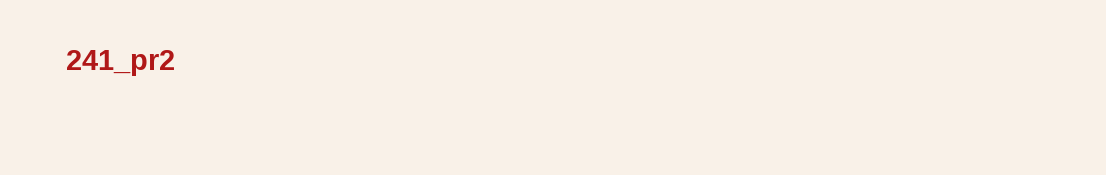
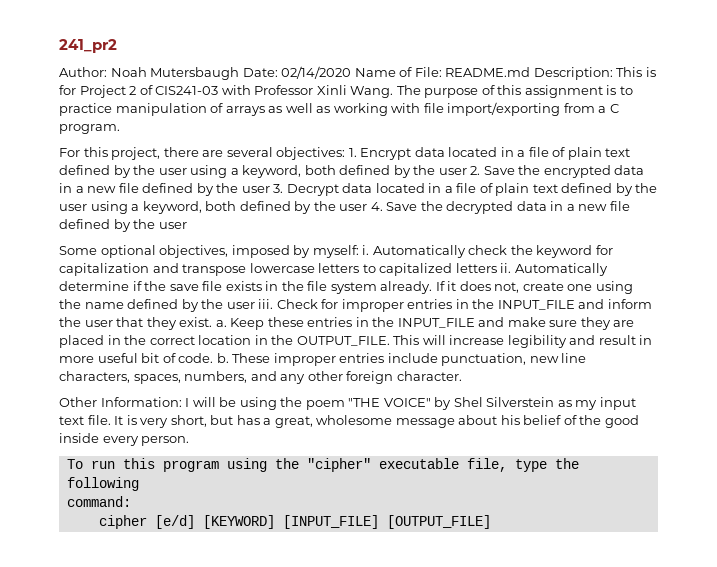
(175, 63) none -> [59,66,656,80] [59,85,633,98] [59,102,619,116] [59,124,120,134] [59,147,631,160] [59,165,645,178] [59,183,658,196] [59,201,630,214] [59,219,187,232] [59,245,613,258] [59,263,608,276] [59,281,633,294] [59,299,652,312] [59,317,635,330] [59,335,653,348] [59,353,587,366] [59,371,462,384] [59,397,636,410] [59,415,639,428] [59,433,190,446] [66,458,579,472] [66,477,139,491] [66,496,131,507] [98,515,491,529] // Author: Noah Mutersbaugh Date: 02/14/2020 Name of File: README.md Description: This is for Project 2 of CIS241-03 with Professor Xinli Wang. The purpose of this assignment is to practice manipulation of arrays as well as working with file import/exporting from a C program. // For this project, there are several objectives: 1. Encrypt data located in a file of plain text defined by the user using a keyword, both defined by the user 2. Save the encrypted data in a new file defined by the user 3. Decrypt data located in a file of plain text defined by the user using a keyword, both defined by the user 4. Save the decrypted data in a new file defined by the user // Some optional objectives, imposed by myself: i. Automatically check the keyword for capitalization and transpose lowercase letters to capitalized letters ii. Automatically determine if the save file exists in the file system already. If it does not, create one using the name defined by the user iii. Check for improper entries in the INPUT_FILE and inform the user that they exist. a. Keep these entries in the INPUT_FILE and make sure they are placed in the correct location in the OUTPUT_FILE. This will increase legibility and result in more useful bit of code. b. These improper entries include punctuation, new line characters, spaces, numbers, and any other foreign character. // Other Information: I will be using the poem "THE VOICE" by Shel Silverstein as my input text file. It is very short, but has a great, wholesome message about his belief of the good inside every person. // To run this program using the "cipher" executable file, type the following // command: // cipher [e/d] [KEYWORD] [INPUT_FILE] [OUTPUT_FILE]

